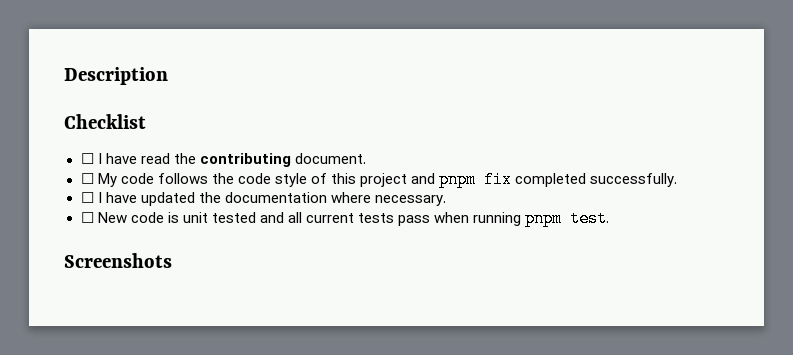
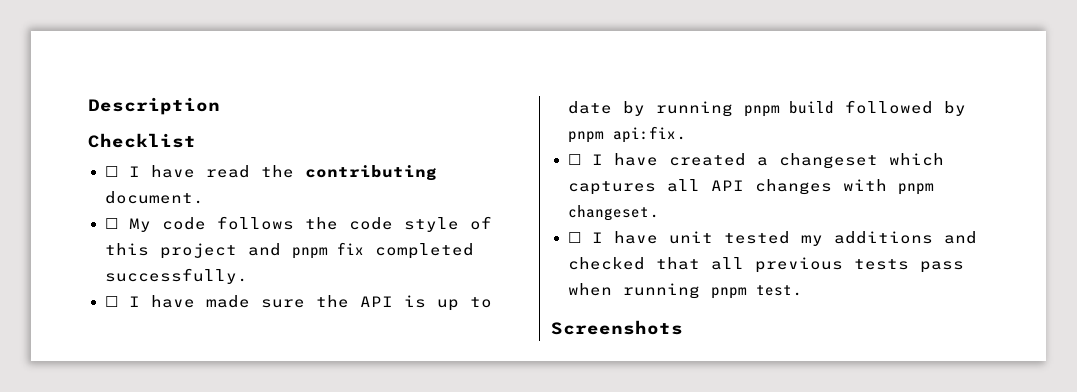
[140,192,446,206] [80,212,354,223] updated the documentation where necessary. // ☐ New code is unit tested and all current -> [205,295,492,311] [567,100,966,117] [567,126,687,143] [567,153,944,169] [567,179,934,195] [567,205,660,221] [567,231,977,246] [567,257,843,273] made sure the API is up to date by running pnpm build followed by pnpm api:fix. // ☐ I have created a changeset which captures all API changes with pnpm changeset. // ☐ I have unit tested my additions and checked that all previous

